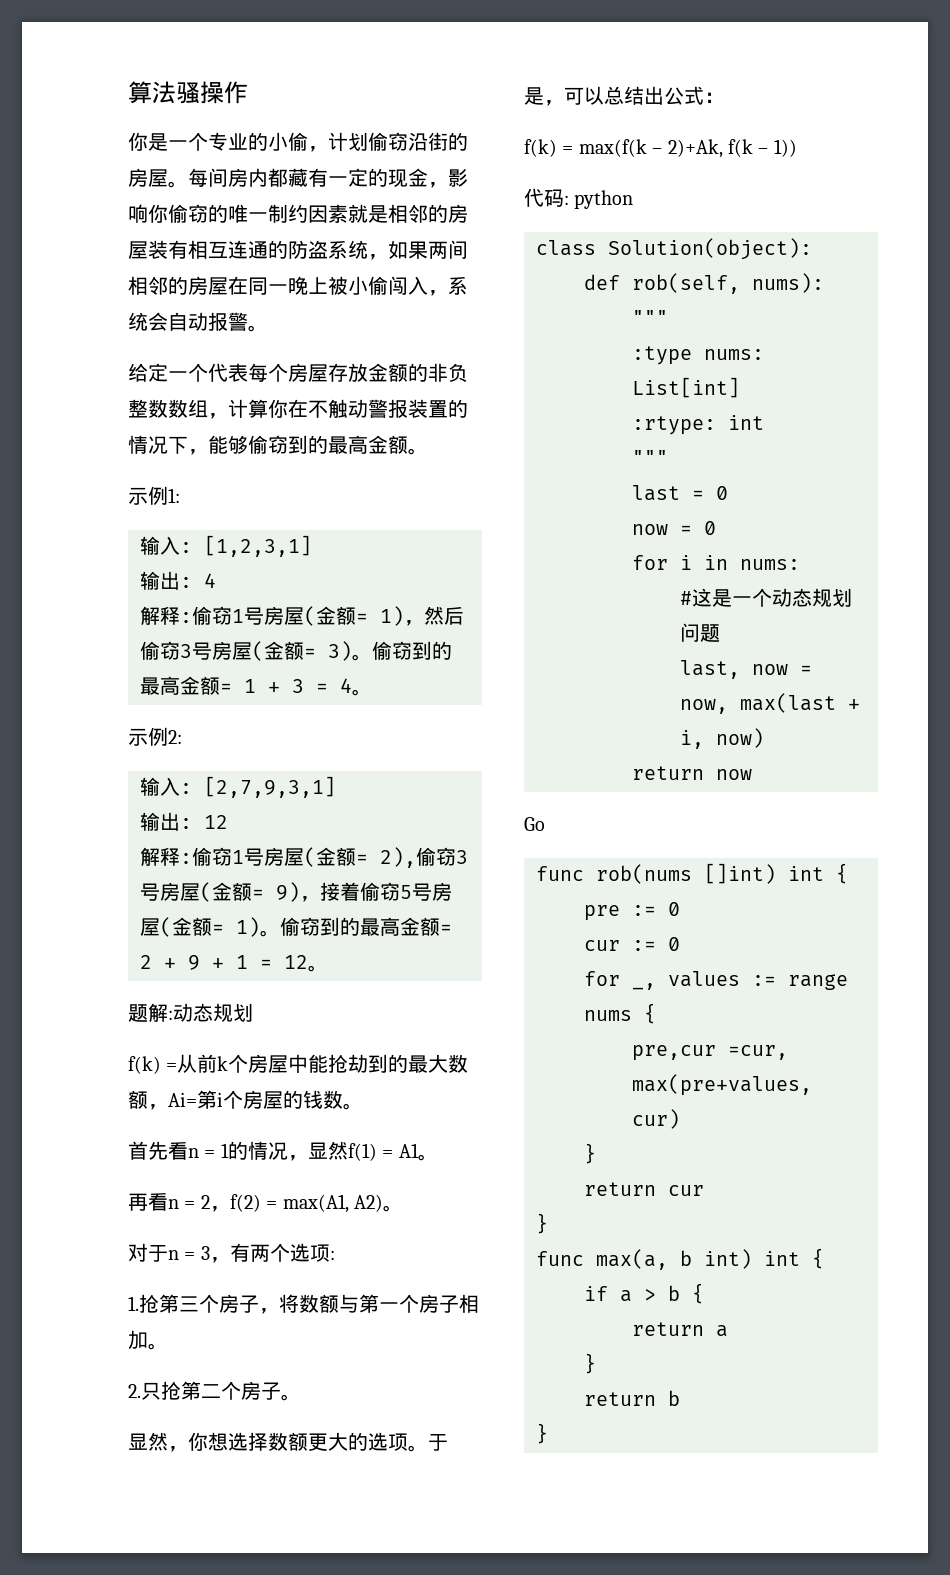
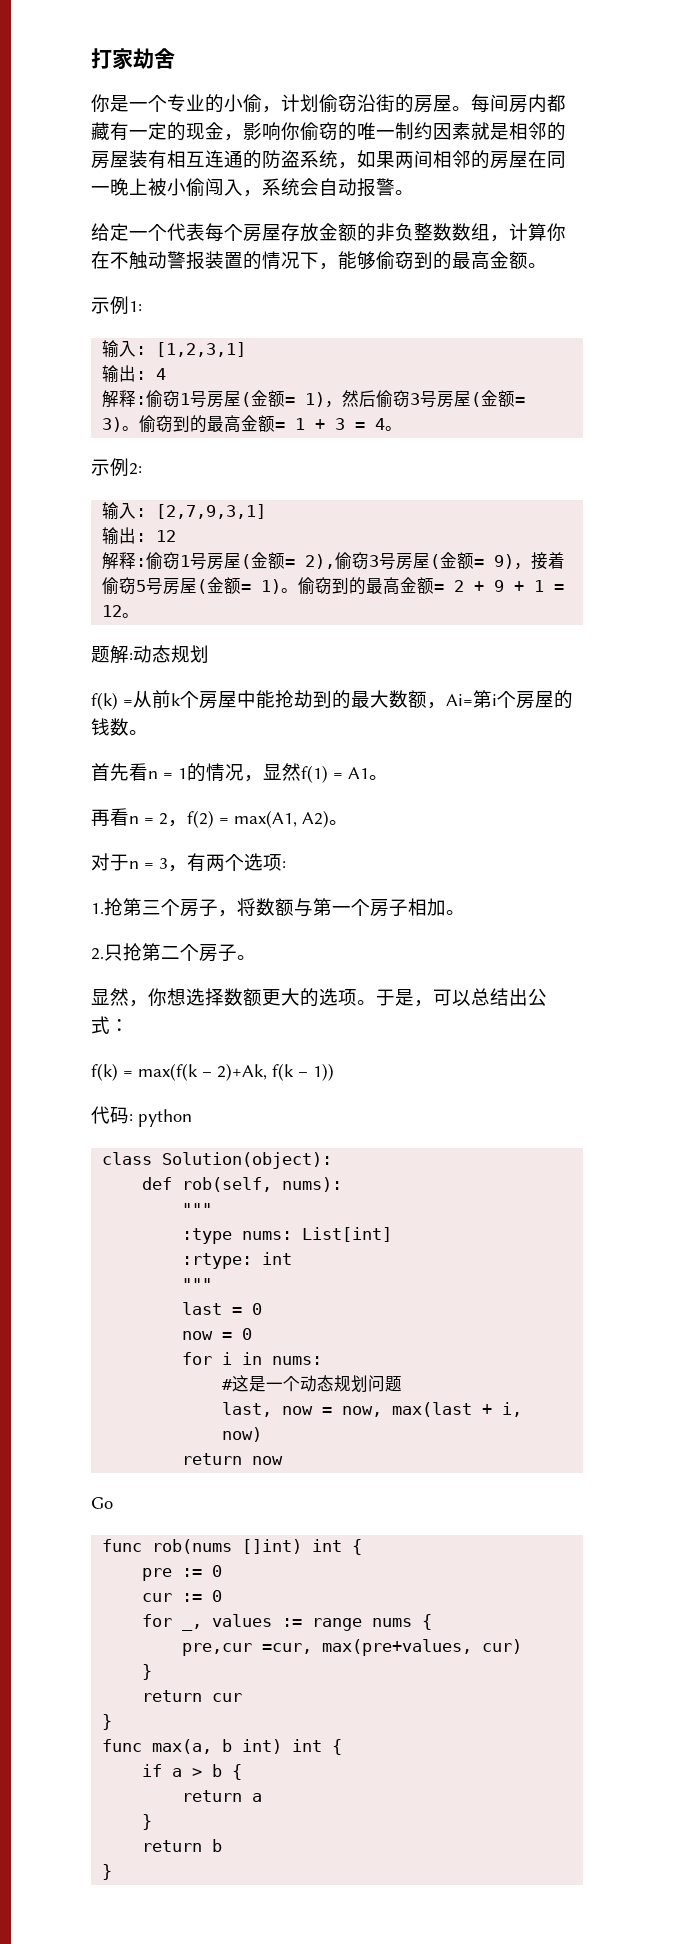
[128,81,248,104] 算法骚操作 -> [91,48,175,69] 打家劫舍

